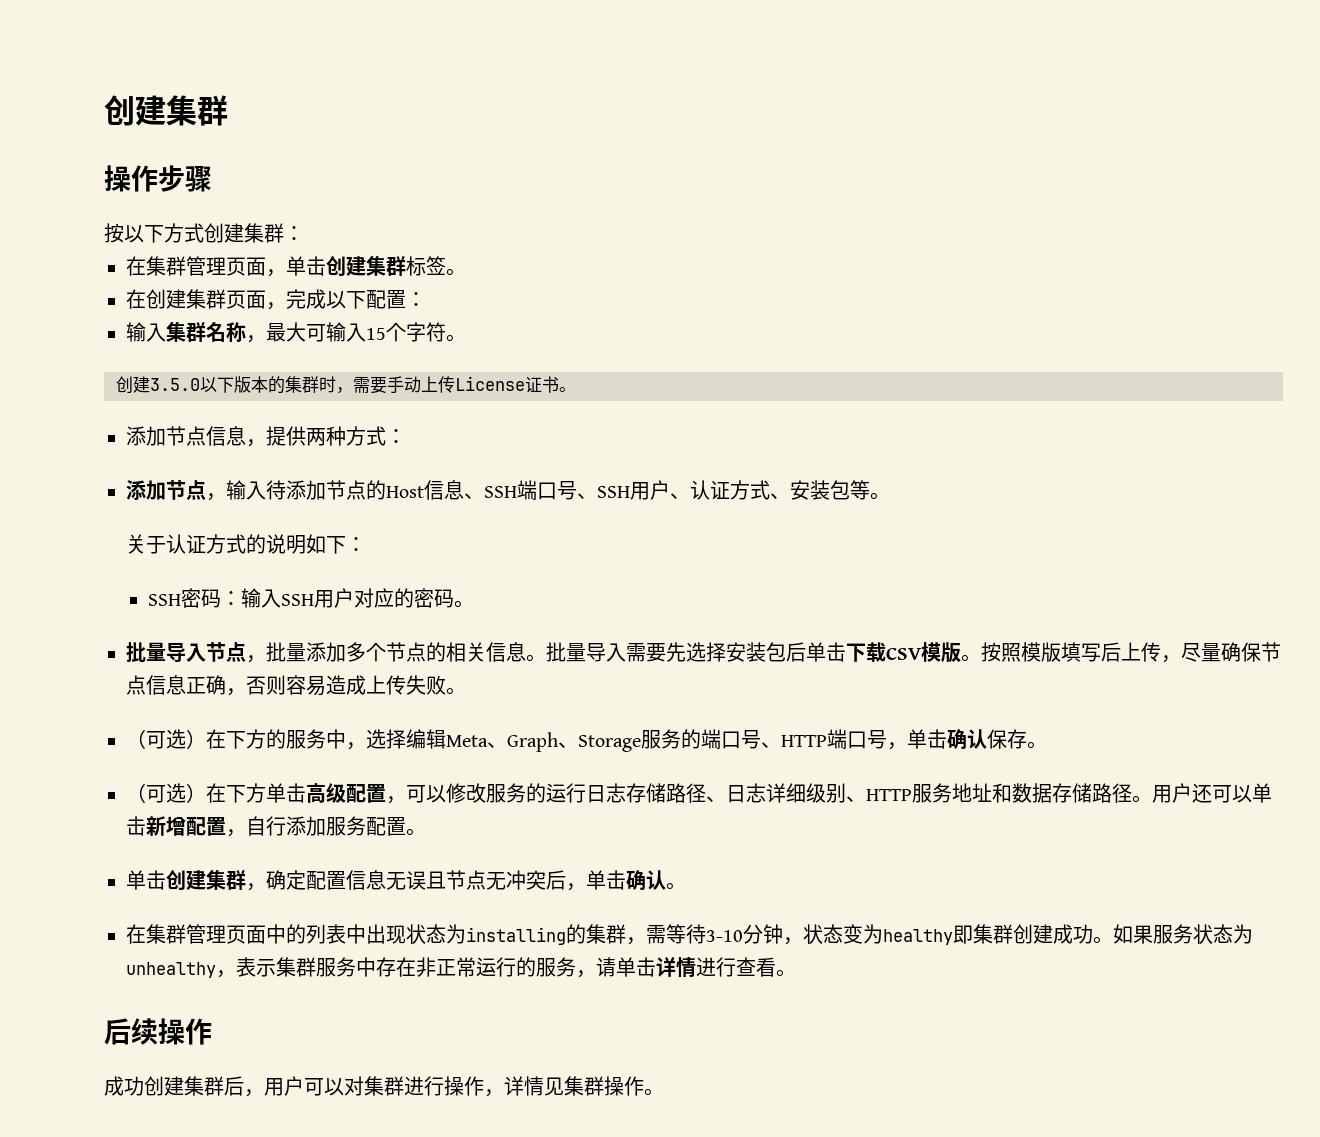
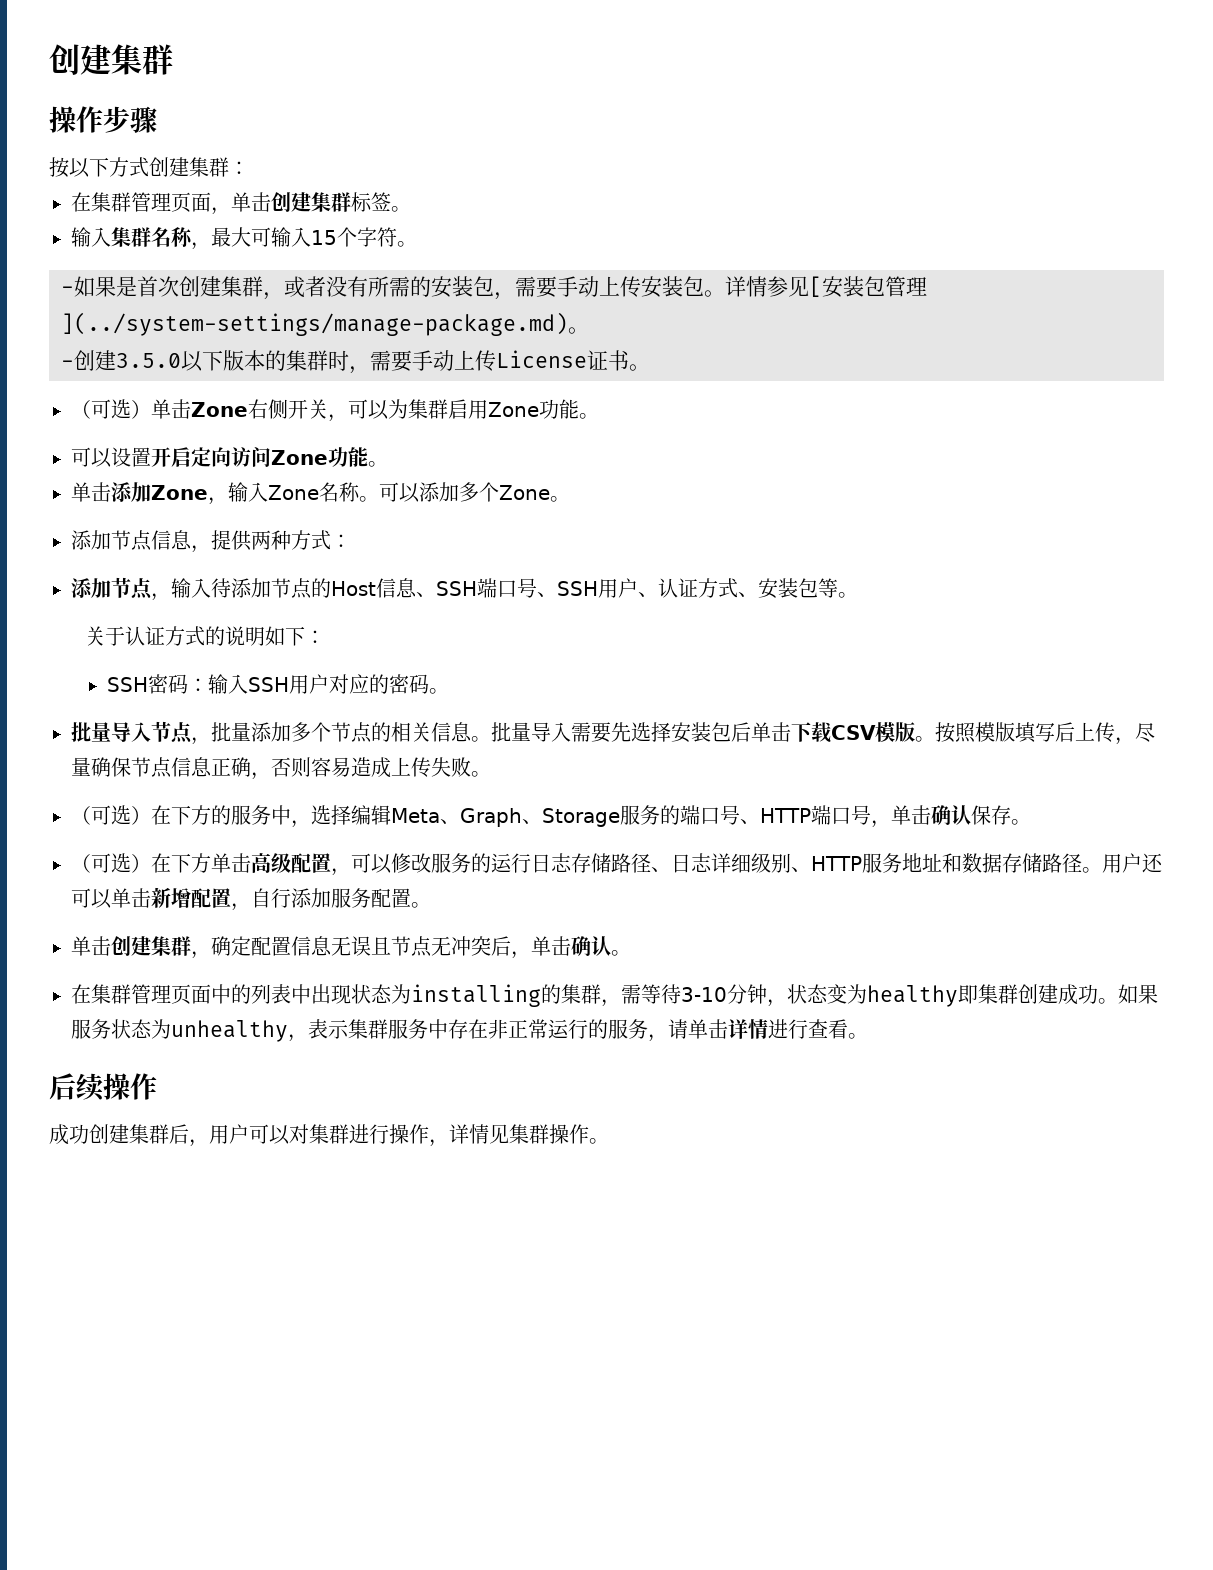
[126,289,426,310] // 在创建集群页面，完成以下配置： -> (411, 209) none
(466, 338) none -> [61,276,927,300] [61,312,589,336] [61,360,74,368] -如果是首次创建集群，或者没有所需的安装包，需要手动上传安装包。详情参见[安装包管理](../system-settings/manage-package.md)。 // -
(576, 389) none -> [71,399,599,422] [71,447,388,468] [71,482,570,505] // （可选）单击Zone右侧开关，可以为集群启用Zone功能。 // 可以设置开启定向访问Zone功能。 // 单击添加Zone，输入Zone名称。可以添加多个Zone。

